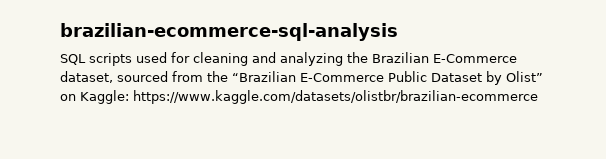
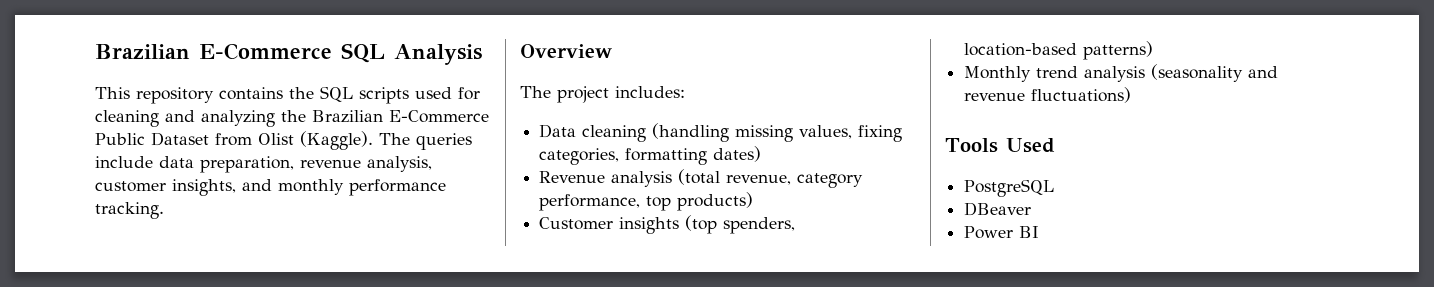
[60,23,398,41] brazilian-ecommerce-sql-analysis // -> [95,43,482,65] [95,87,314,104] Brazilian E-Commerce SQL Analysis // This repository contains the
[60,71,543,85] [60,90,538,104] dataset, sourced from the “Brazilian E-Commerce Public Dataset by Olist” on Kaggle: https://www.kaggle.com/datasets/olistbr/brazilian-ecommerce -> [95,131,472,150] [95,156,432,173] [95,179,446,196] [95,202,164,219] [520,44,612,58] [520,86,685,103] [539,123,903,142] [539,146,762,165] [539,169,864,188] [539,192,754,211] [539,215,796,234] [964,41,1154,60] [964,64,1279,82] [964,87,1132,103] [945,138,1055,153] [964,179,1055,197] [964,202,1032,216] [964,226,1040,239] Public Dataset from Olist (Kaggle). The queries include data preparation, revenue analysis, customer insights, and monthly performance tracking. // Overview // The project includes: // Data cleaning (handling missing values, fixing categories, formatting dates) // Revenue analysis (total revenue, category performance, top products) // Customer insights (top spenders, location-based patterns) // Monthly trend analysis (seasonality and revenue fluctuations) // Tools Used // PostgreSQL // DBeaver // Power BI

